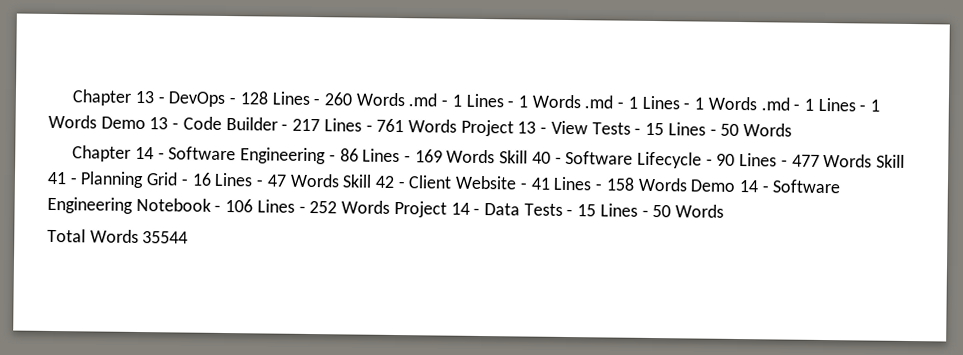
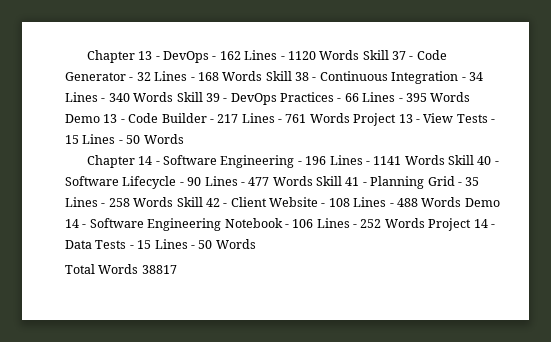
[239,91,881,112] 128 Lines - 260 Words .md - 1 Lines - 1 Words .md - 1 Lines - 1 Words .md - 1 Lines - 1 -> [219,50,447,60] [65,71,483,84] [65,92,427,105] 162 Lines - 1120 Words Skill 37 - Code Generator - 32 Lines - 168 Words Skill 38 - Continuous Integration - 34 Lines - 340 Words Skill 39 - DevOps Practices - 66 Lines - 395
[339,148,443,163] 86 Lines - 169 -> [305,155,402,165] 196 Lines - 1141
[191,172,287,187] 16 Lines - 47 -> [465,177,480,186] [65,197,130,207] 35 Lines - 258
[530,176,635,191] 41 Lines - 158 -> [328,197,418,207] 108 Lines - 488
[142,231,189,244] 35544 -> [141,265,177,274] 38817

